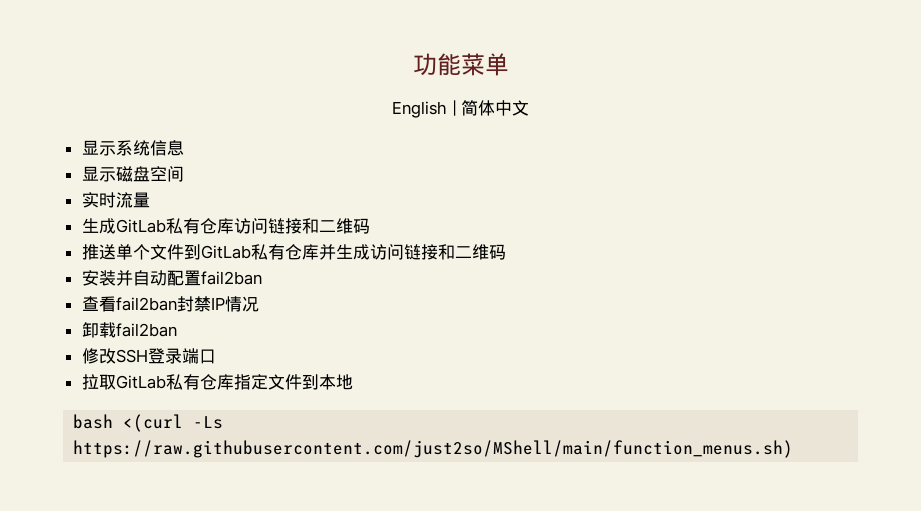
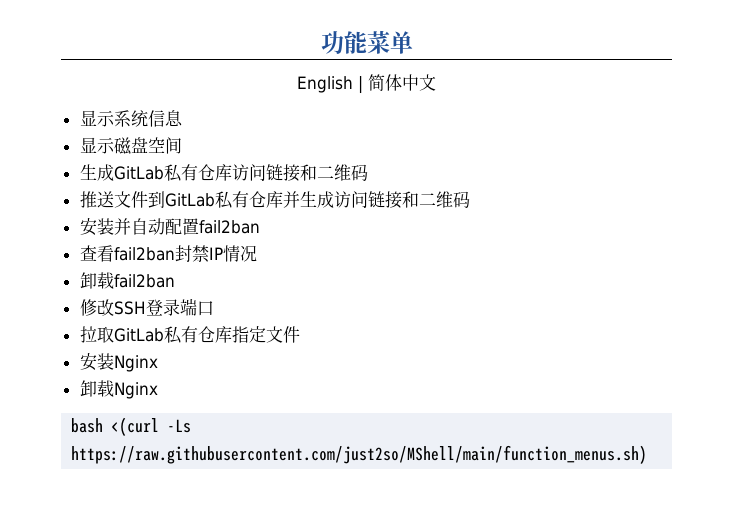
[81,192,150,208] // 实时流量 -> (182, 145) none
[115,244,150,260] 单个 -> (114, 199) none
[301,374,353,390] 到本地 -> [79,353,158,372] [79,380,158,399] // 安装Nginx // 卸载Nginx

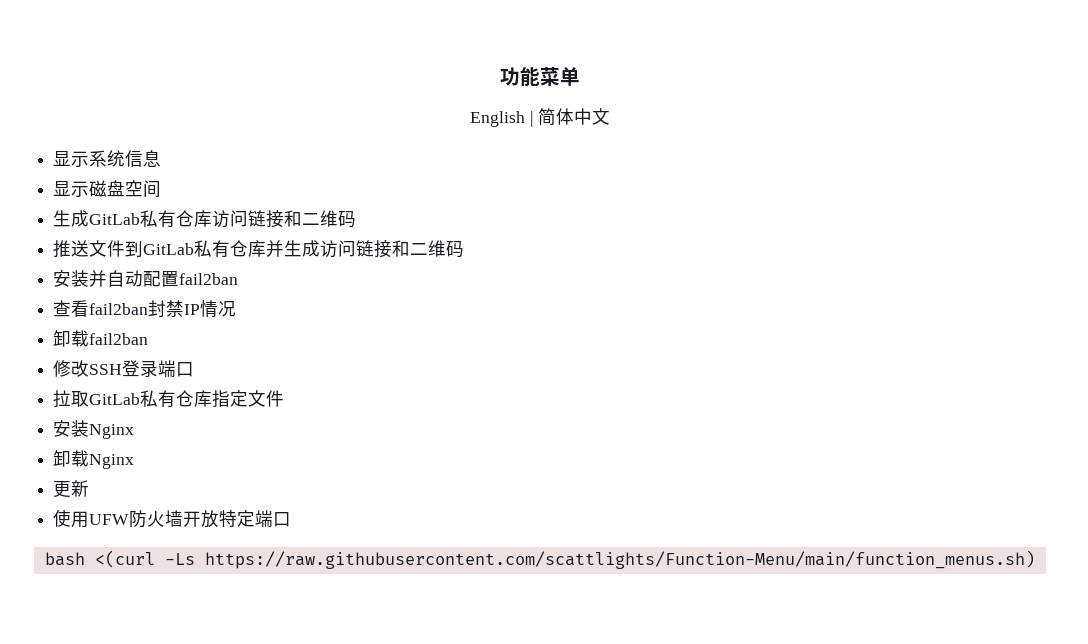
(158, 390) none -> [53,480,90,498] [53,509,292,528] // 更新 // 使用UFW防火墙开放特定端口
[71,445,648,464] https://raw.githubusercontent.com/just2so/MShell/main/function_menus.sh) -> [204,550,1035,569] https://raw.githubusercontent.com/scattlights/Function-Menu/main/function_menus.sh)

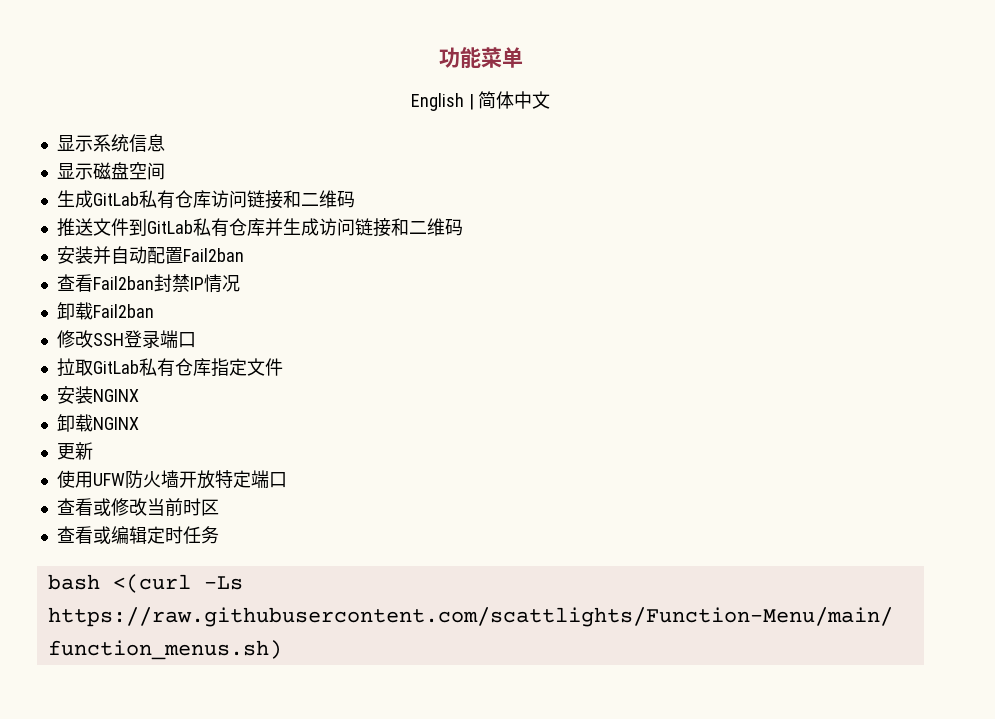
[179,273,239,285] [53,300,149,317] fail2ban // 查看fail2ban -> [182,248,244,262] [56,274,154,292] Fail2ban // 查看Fail2ban
[89,333,149,345] fail2ban -> [92,304,154,318] Fail2ban
[89,424,135,439] [53,450,135,469] Nginx // 卸载Nginx -> [92,389,139,402] [56,414,139,432] NGINX // 卸载NGINX
(292, 519) none -> [56,498,219,516] [56,526,219,544] // 查看或修改当前时区 // 查看或编辑定时任务

